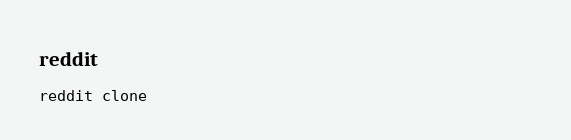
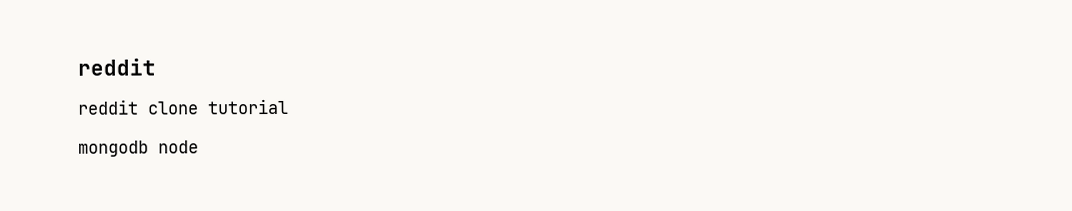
(147, 95) none -> [207,98,289,115] [78,140,199,157] tutorial // mongodb node

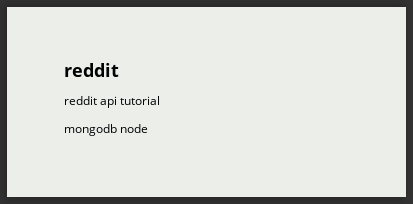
[147,101,199,115] clone -> [100,96,118,108] api

